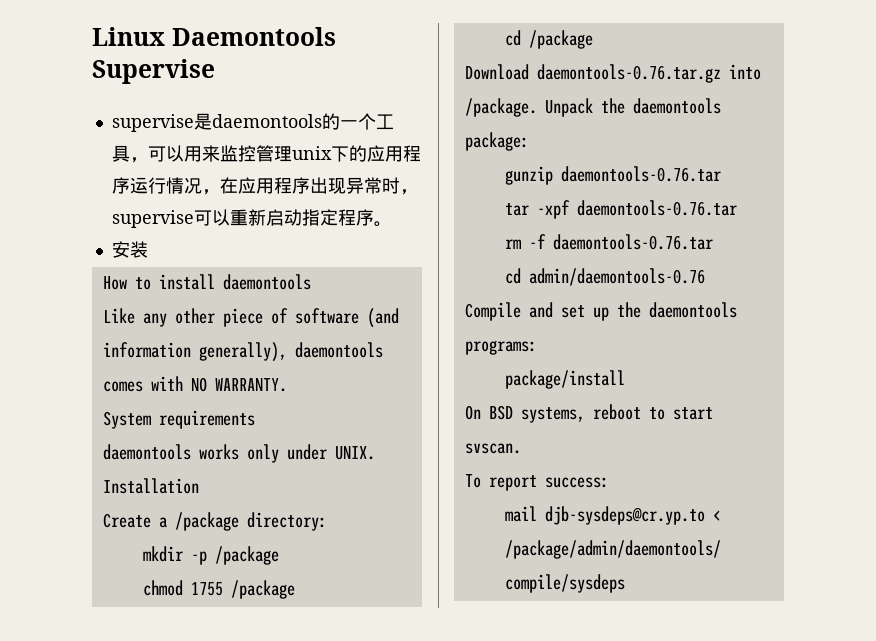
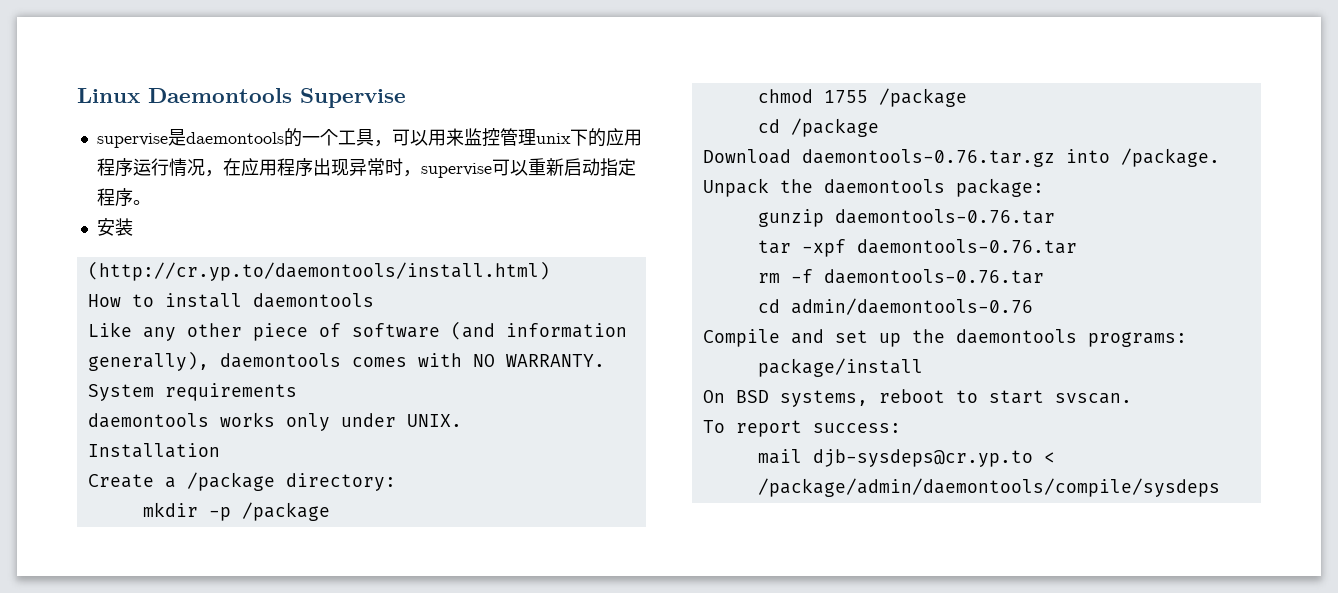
(148, 249) none -> [87,261,550,281] // (http://cr.yp.to/daemontools/install.html)

